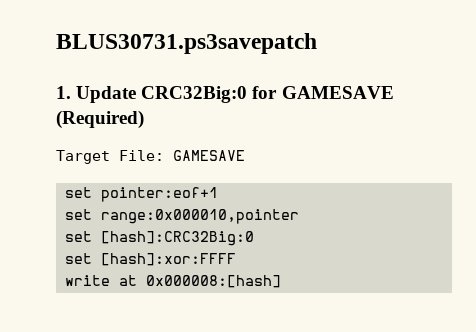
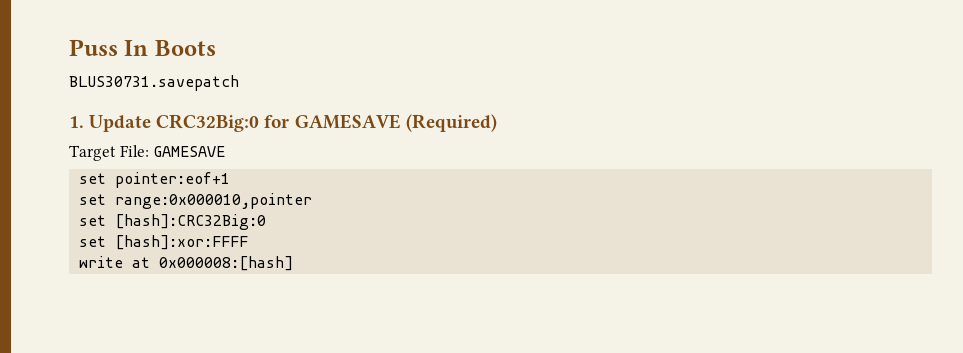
[56,33,317,54] BLUS30731.ps3savepatch -> [69,39,216,56] [69,75,239,91] Puss In Boots // BLUS30731.savepatch

